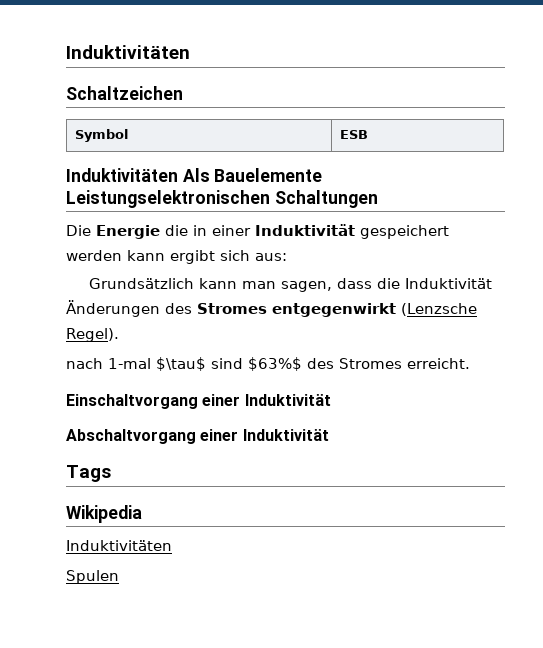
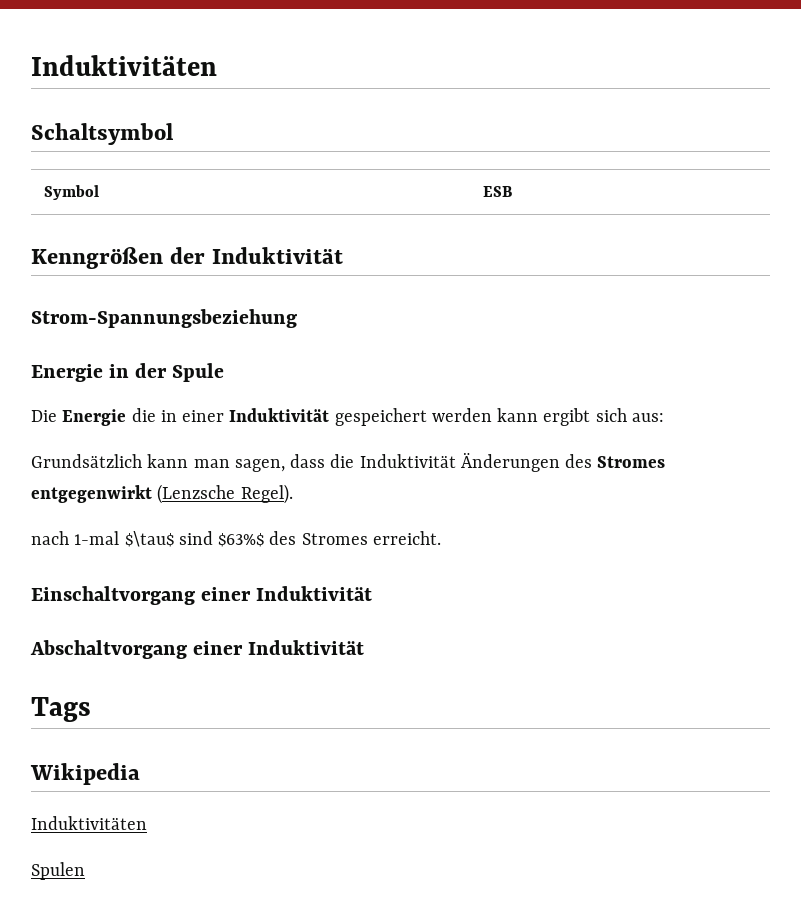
[66,45,190,59] [66,86,183,100] Induktivitäten // Schaltzeichen -> [31,55,217,76] [31,123,173,145] Induktivitäten // Schaltsymbol
[66,168,323,182] [66,190,378,208] Induktivitäten Als Bauelemente Leistungselektronischen Schaltungen -> [31,247,344,269] [31,309,297,328] [31,363,225,382] Kenngrößen der Induktivität // Strom-Spannungsbeziehung // Energie in der Spule

